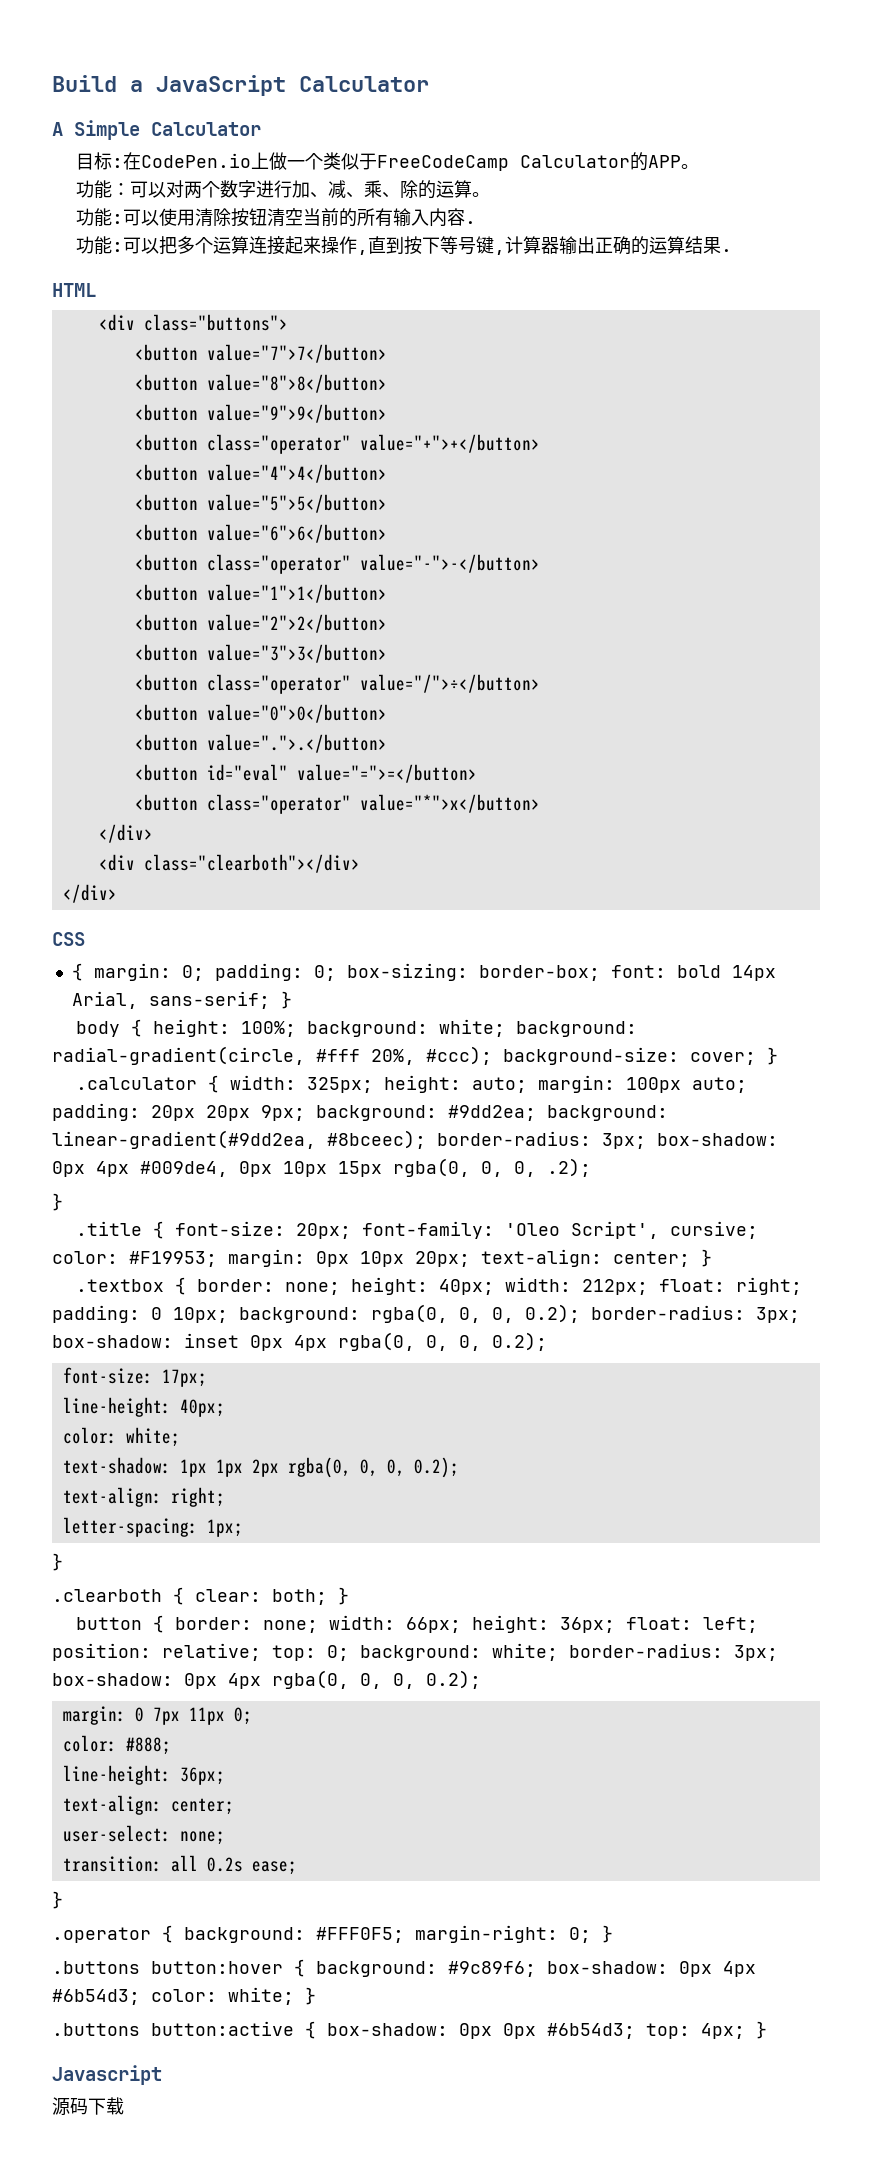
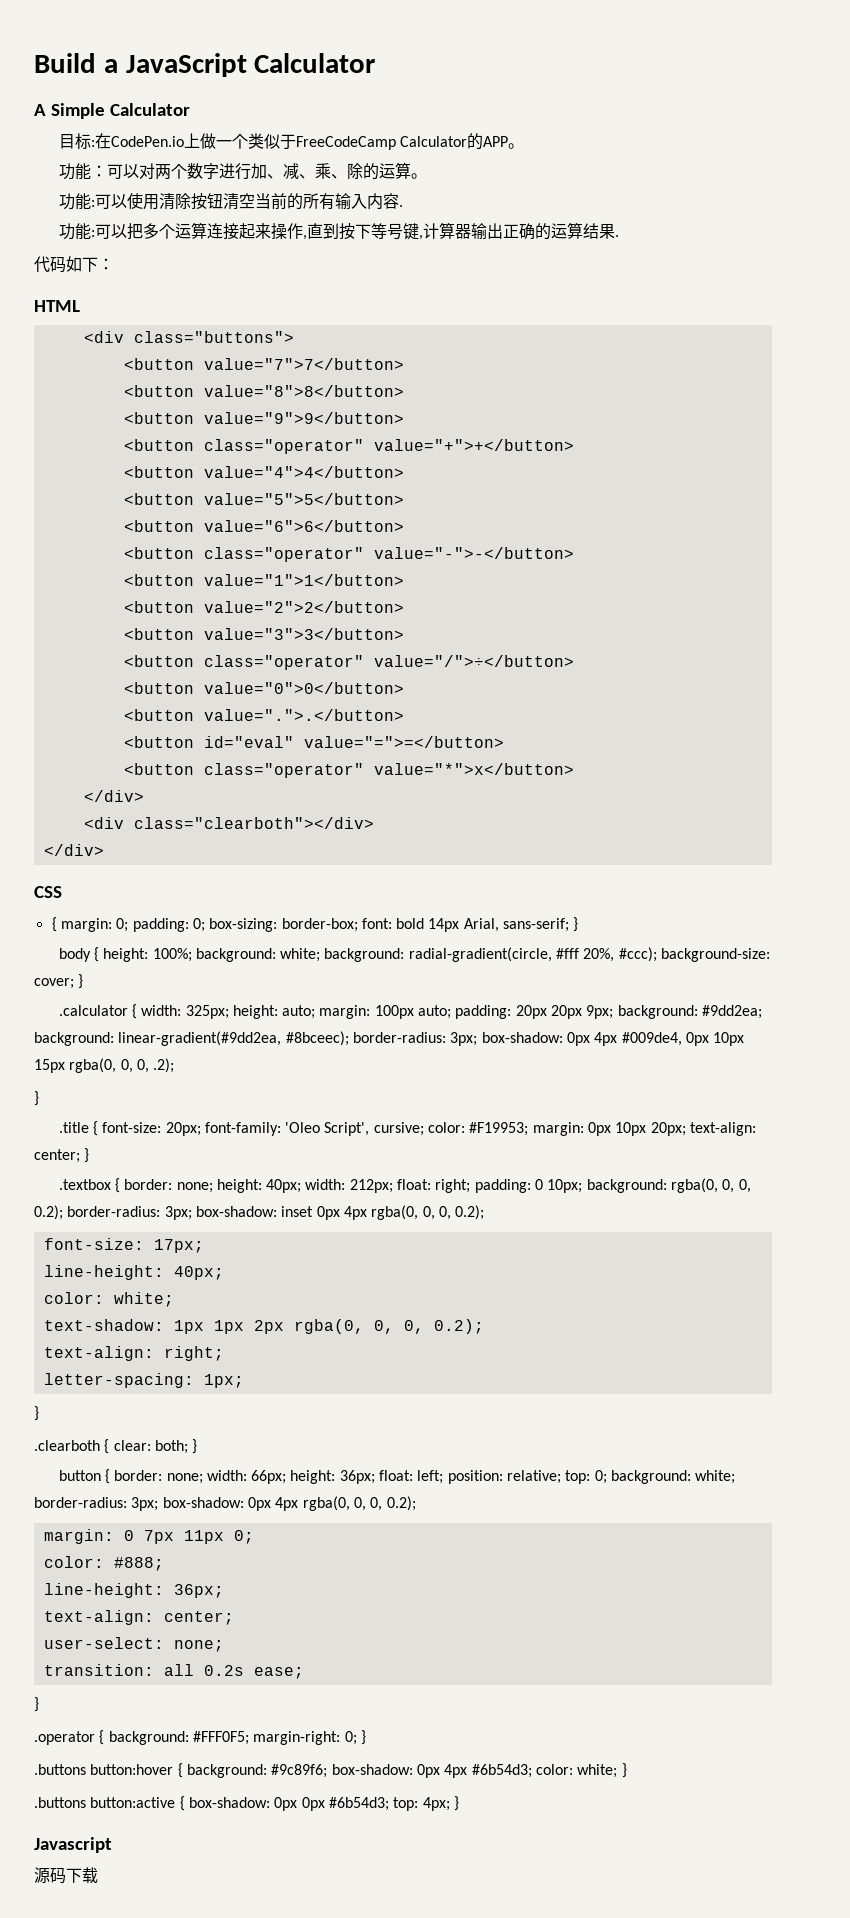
(732, 250) none -> [34,256,114,273] // 代码如下：

